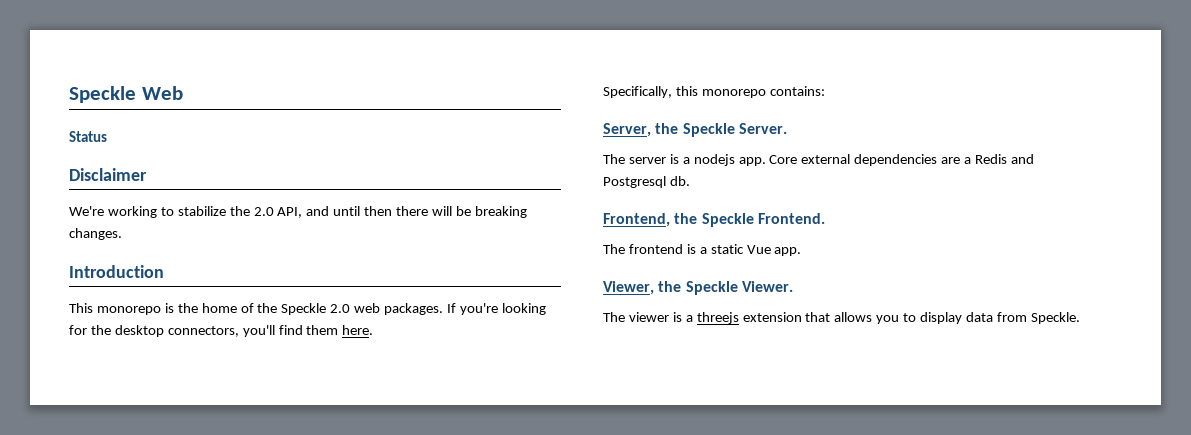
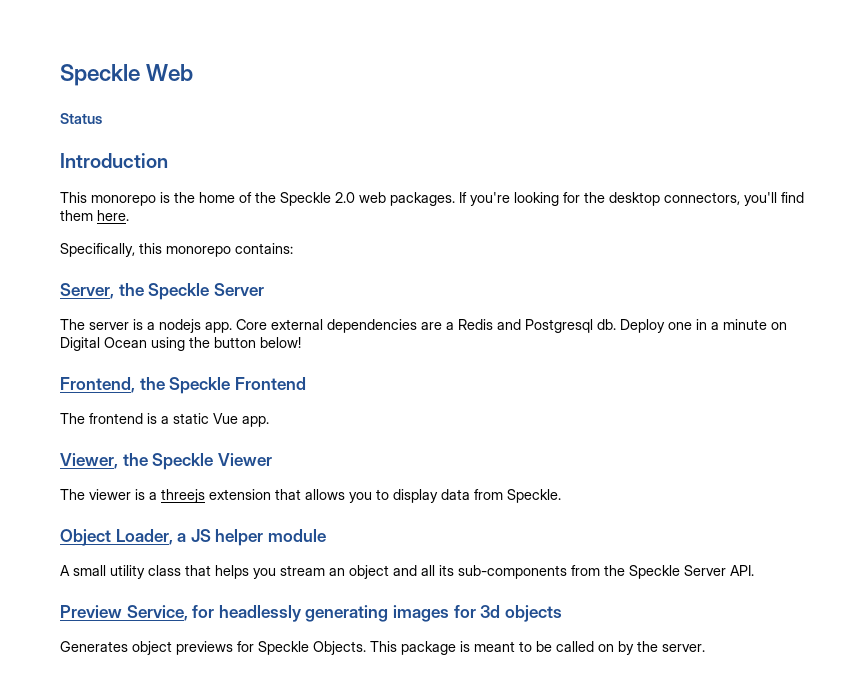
[69,168,147,181] [69,206,527,218] [69,228,122,240] // Disclaimer // We're working to stabilize the 2.0 API, and until then there will be breaking changes. -> (102, 118) none
[738,123,787,134] Server. -> [213,283,264,296] Server
(690, 181) none -> [620,319,787,333] [60,337,301,351] Deploy one in a minute on Digital Ocean using the button below!
[757,213,825,224] Frontend. -> [234,377,306,390] Frontend
[741,281,793,292] Viewer. -> [217,453,272,466] Viewer
(1080, 318) none -> [60,529,326,546] [60,565,754,579] [60,605,562,622] [60,641,705,655] // Object Loader, a JS helper module // A small utility class that helps you stream an object and all its sub-components from the Speckle Server API. // Preview Service, for headlessly generating images for 3d objects // Generates object previews for Speckle Objects. This package is meant to be called on by the server.

